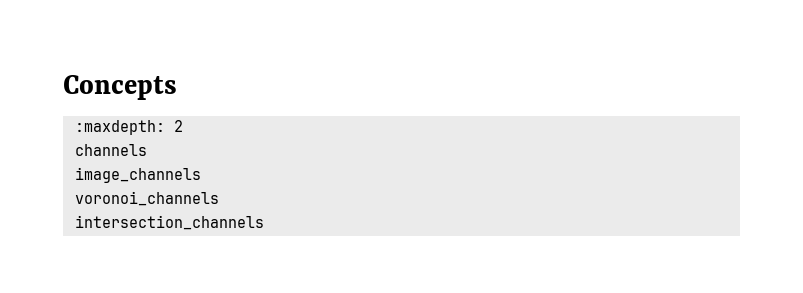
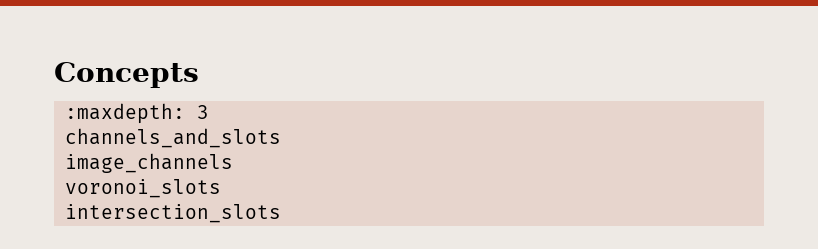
[173,120,183,132] [74,144,147,156] 2 // channels -> [196,105,209,119] [64,128,281,148] 3 // channels_and_slots
[74,191,219,206] [74,215,264,230] voronoi_channels // intersection_channels -> [64,179,221,198] [64,204,281,223] voronoi_slots // intersection_slots

